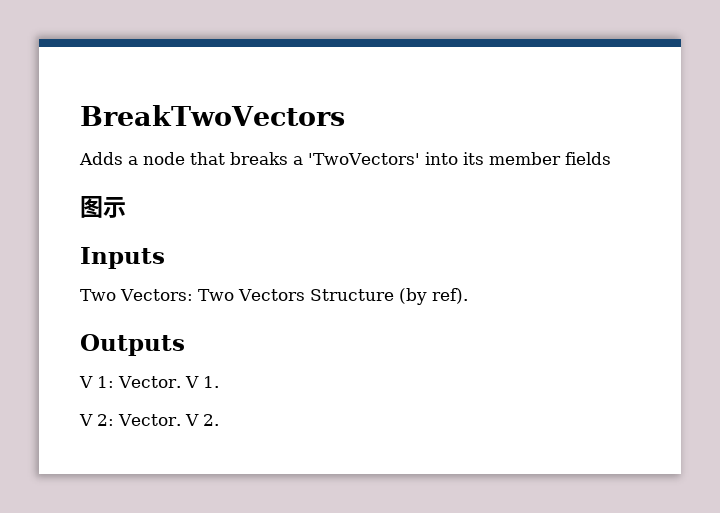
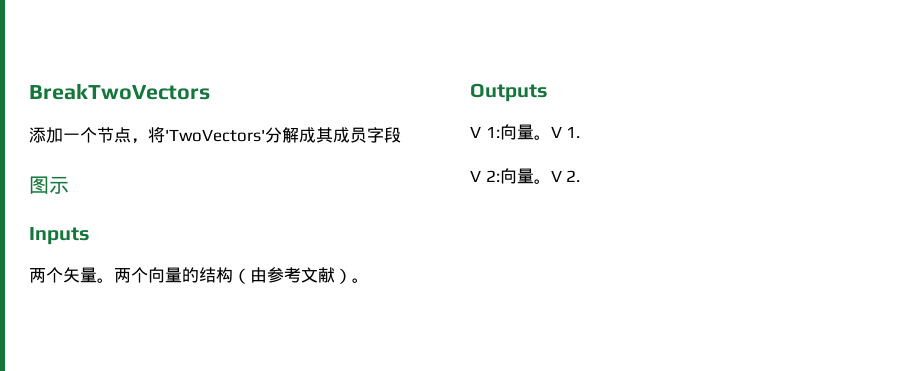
[79,152,611,165] [80,196,126,218] [80,247,165,269] [80,288,468,305] Adds a node that breaks a 'TwoVectors' into its member fields // 图示 // Inputs // Two Vectors: Two Vectors Structure (by ref). -> [29,127,401,144] [29,176,69,194] [29,227,90,245] [29,267,369,284] 添加一个节点，将'TwoVectors'分解成其成员字段 // 图示 // Inputs // 两个矢量。两个向量的结构（由参考文献）。
[118,376,181,388] Vector. -> [499,124,551,140] 向量。
[118,414,181,426] Vector. -> [499,168,551,184] 向量。

